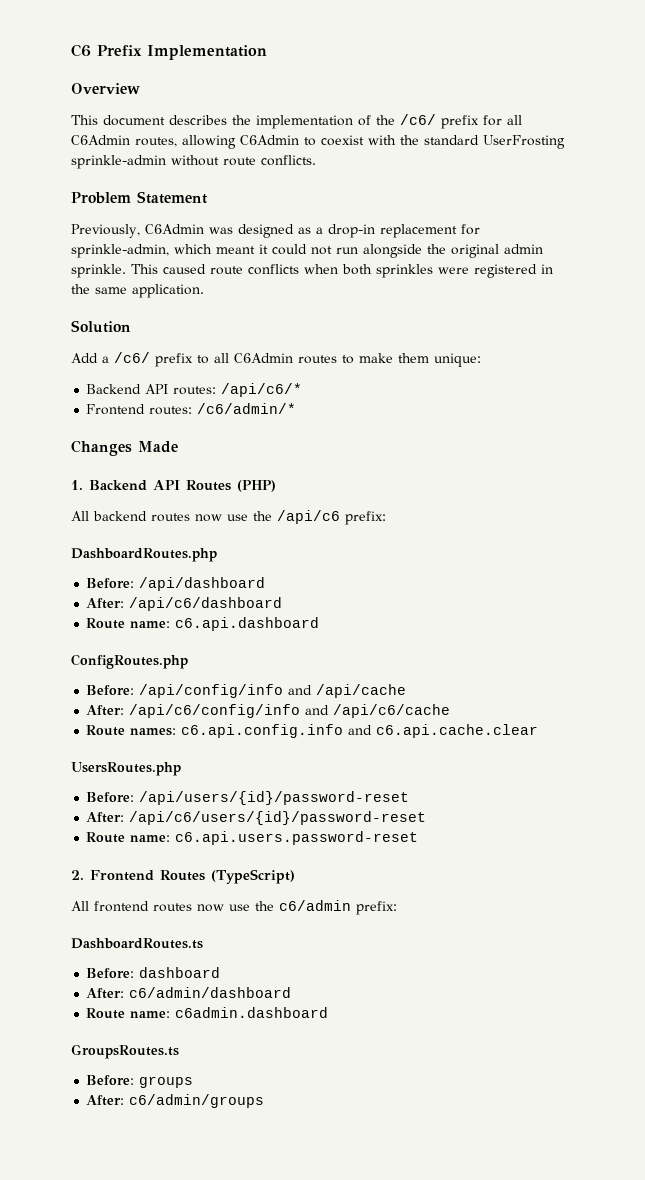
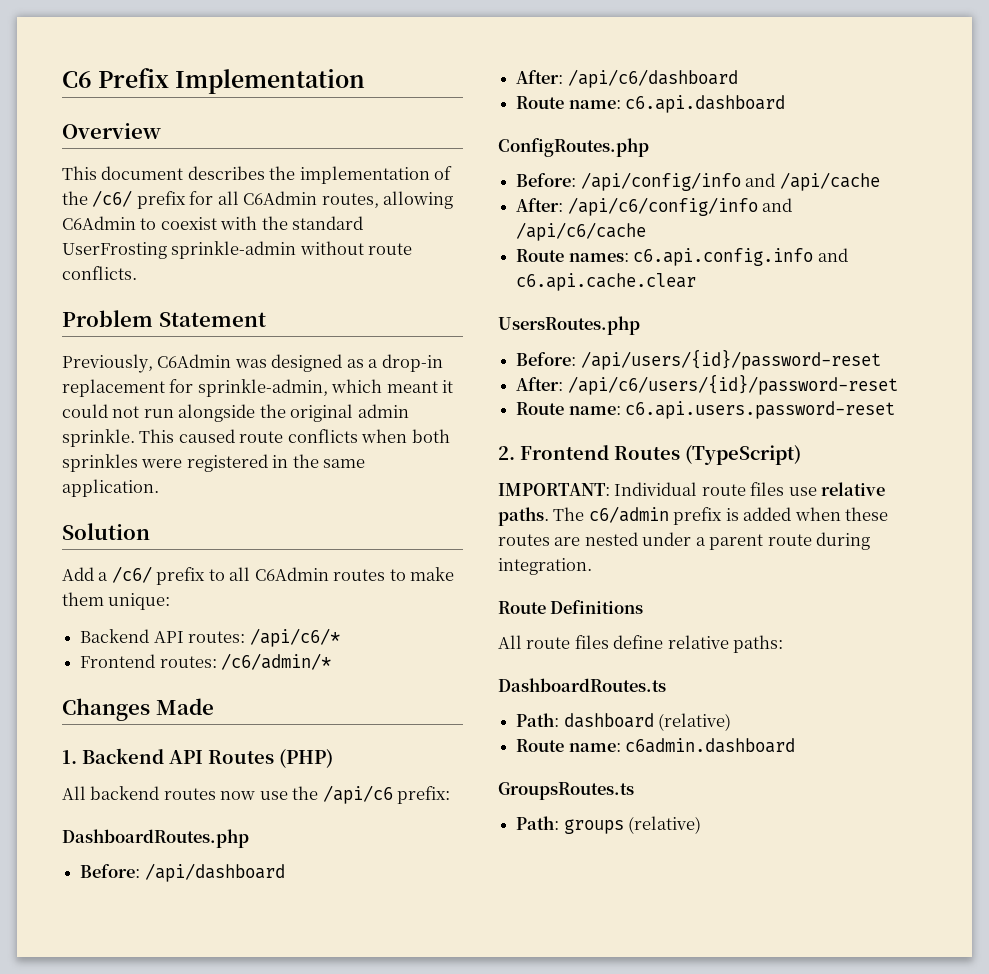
[71,900,397,915] All frontend routes now use the c6/admin prefix: -> [498,482,886,496] [498,506,889,526] [498,532,871,550] [498,558,592,575] [498,600,644,614] [498,635,784,653] IMPORTANT: Individual route files use relative paths. The c6/admin prefix is added when these routes are nested under a parent route during integration. // Route Definitions // All route files define relative paths:
[86,968,135,978] Before: -> [516,713,560,727] Path:
[86,987,292,999] // After: c6/admin/dashboard -> [658,713,732,731] (relative)
[86,1075,135,1085] Before: -> [516,816,560,830] Path:
[86,1094,265,1108] // After: c6/admin/groups -> [628,816,702,834] (relative)

